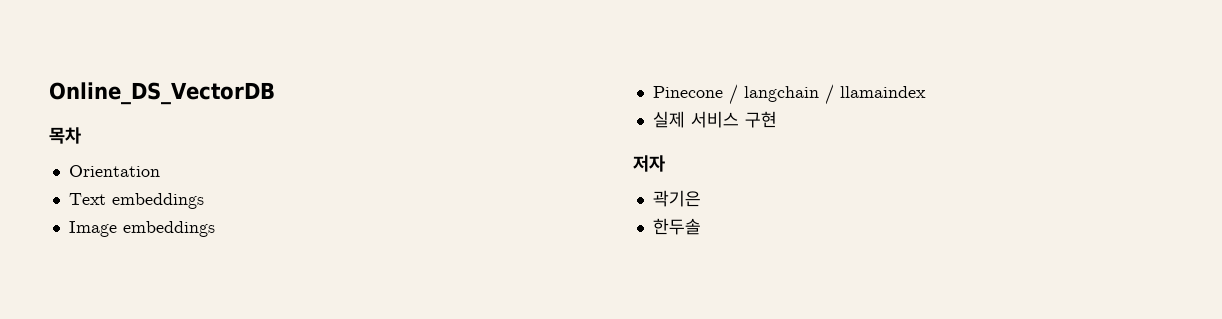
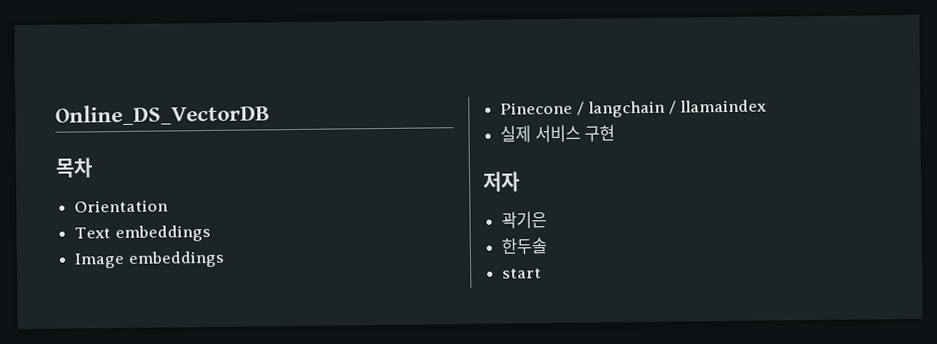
(701, 226) none -> [502,268,543,279] // start

